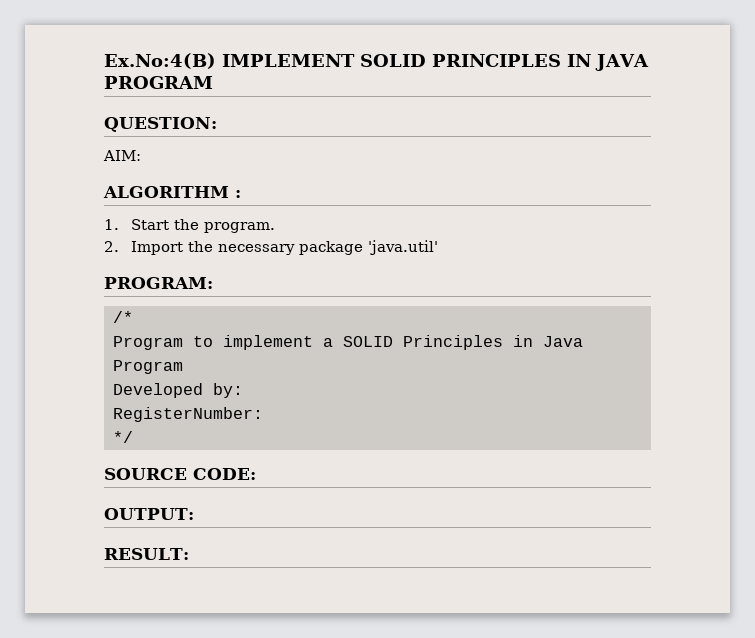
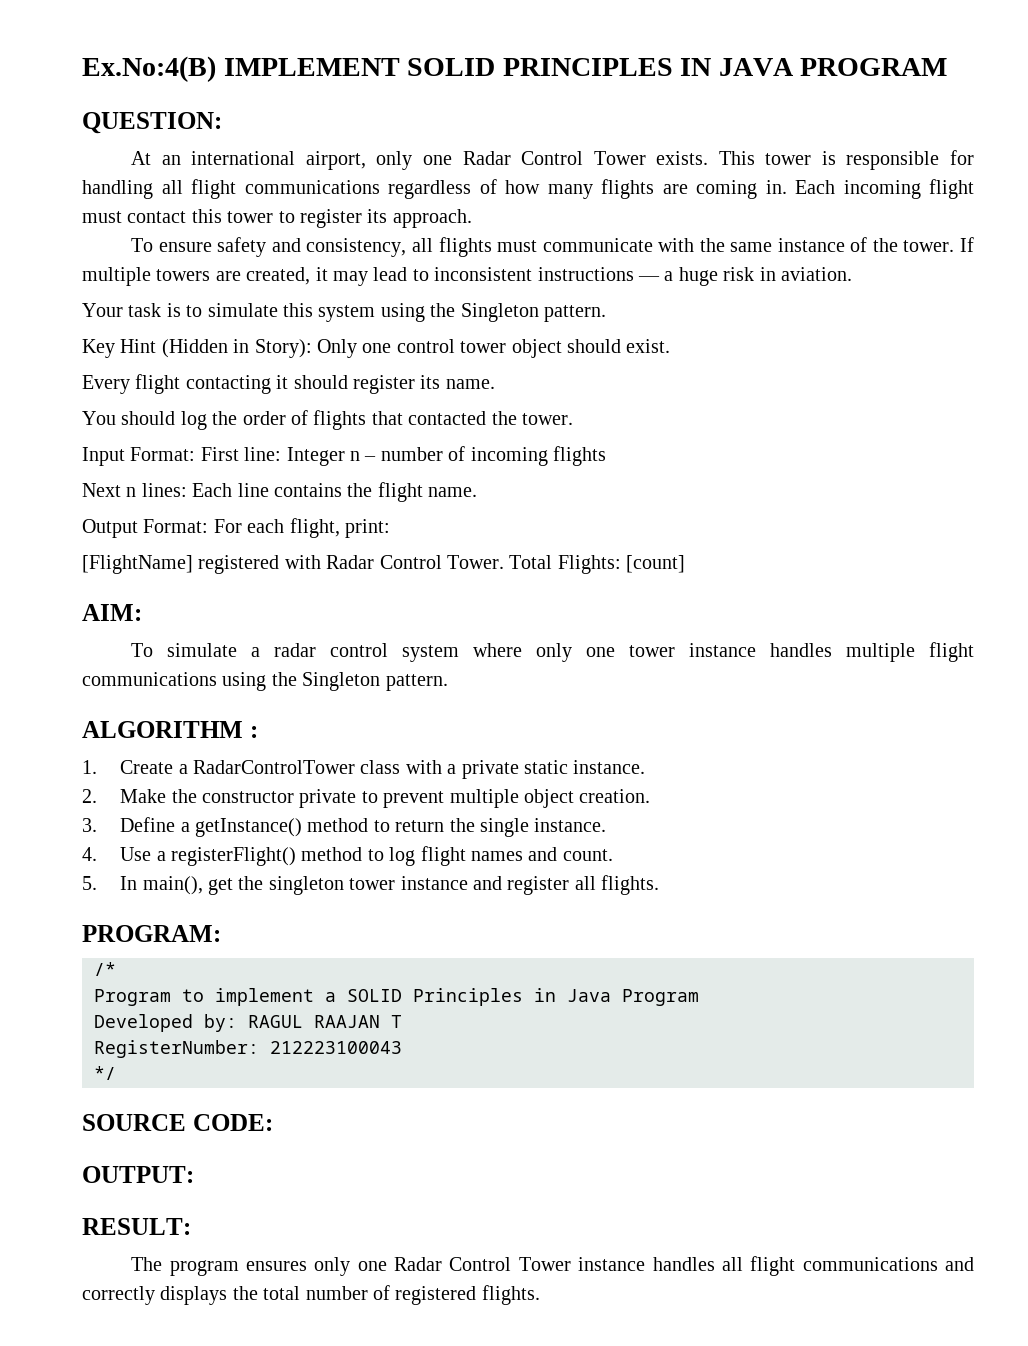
[103,150,141,161] [103,186,241,198] [104,219,276,233] [104,240,439,255] AIM: // ALGORITHM : // 1. Start the program. // 2. Import the necessary package 'java.util' -> [131,150,974,170] [82,179,974,199] [82,209,472,228] [131,237,974,257] [82,267,852,286] [82,303,606,322] [82,339,671,358] [82,374,495,394] [82,410,573,430] [82,446,606,466] [82,482,478,502] [82,518,390,538] [82,555,686,574] [82,604,142,621] [131,642,974,662] [82,672,448,691] [82,721,258,738] [82,760,646,779] [82,789,651,808] [82,817,607,837] [82,846,613,866] [82,875,660,895] At an international airport, only one Radar Control Tower exists. This tower is responsible for handling all flight communications regardless of how many flights are coming in. Each incoming flight must contact this tower to register its approach. // To ensure safety and consistency, all flights must communicate with the same instance of the tower. If multiple towers are created, it may lead to inconsistent instructions — a huge risk in aviation. // Your task is to simulate this system using the Singleton pattern. // Key Hint (Hidden in Story): Only one control tower object should exist. // Every flight contacting it should register its name. // You should log the order of flights that contacted the tower. // Input Format: First line: Integer n – number of incoming flights // Next n lines: Each line contains the flight name. // Output Format: For each flight, print: // [FlightName] registered with Radar Control Tower. Total Flights: [count] // AIM: // To simulate a radar control system where only one tower instance handles multiple flight communications using the Singleton pattern. // ALGORITHM : // 1. Create a RadarControlTower class with a private static instance. // 2. Make the constructor private to prevent multiple object creation. // 3. Define a getInstance() method to return the single instance. // 4. Use a registerFlight() method to log flight names and count. // 5. In main(), get the singleton tower instance and register all flights.
(243, 390) none -> [248,1015,402,1028] RAGUL RAAJAN T
(263, 414) none -> [270,1041,402,1054] 212223100043
(189, 554) none -> [131,1256,975,1276] [82,1285,540,1305] // The program ensures only one Radar Control Tower instance handles all flight communications and correctly displays the total number of registered flights.

